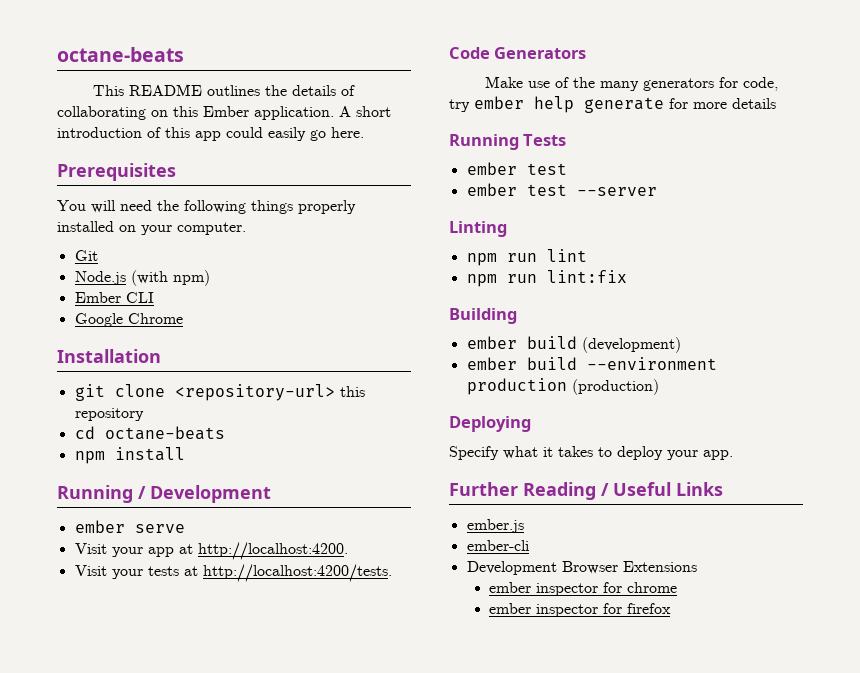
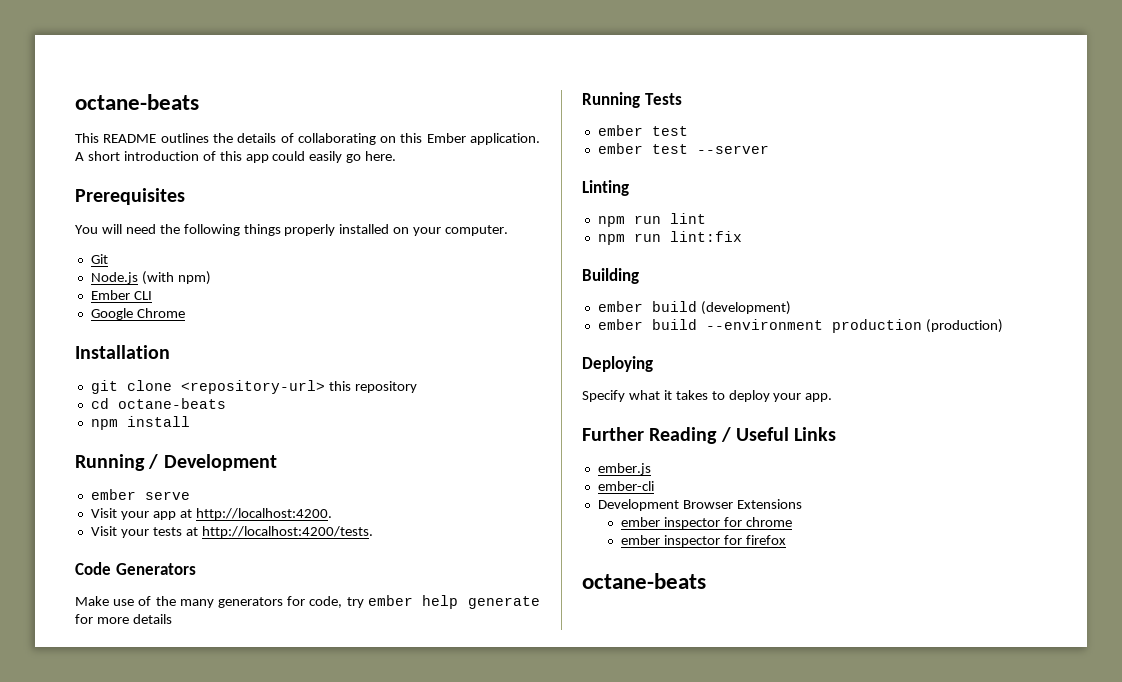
(672, 608) none -> [582,573,706,589] // octane-beats

